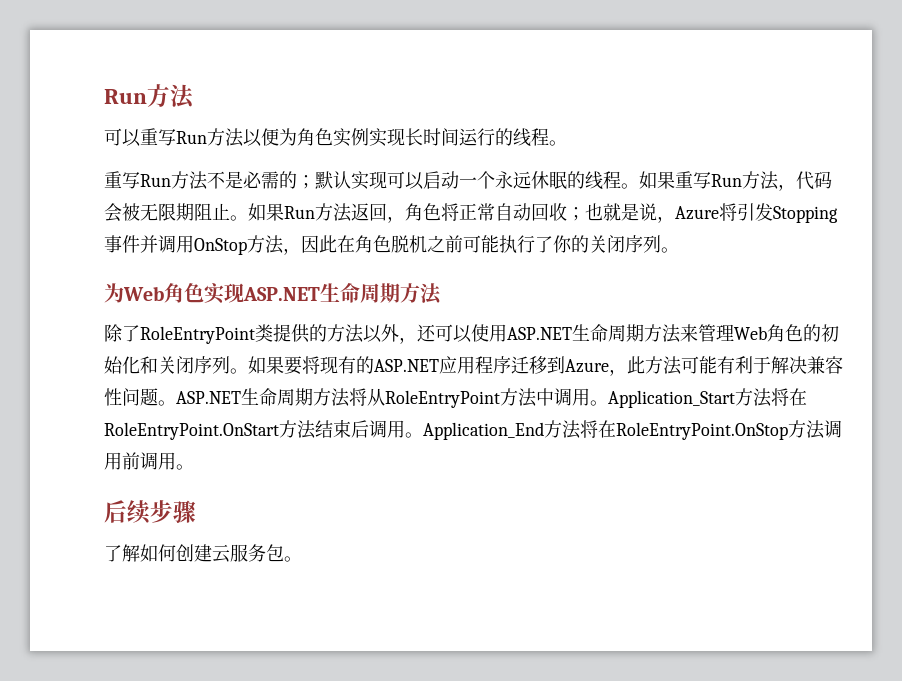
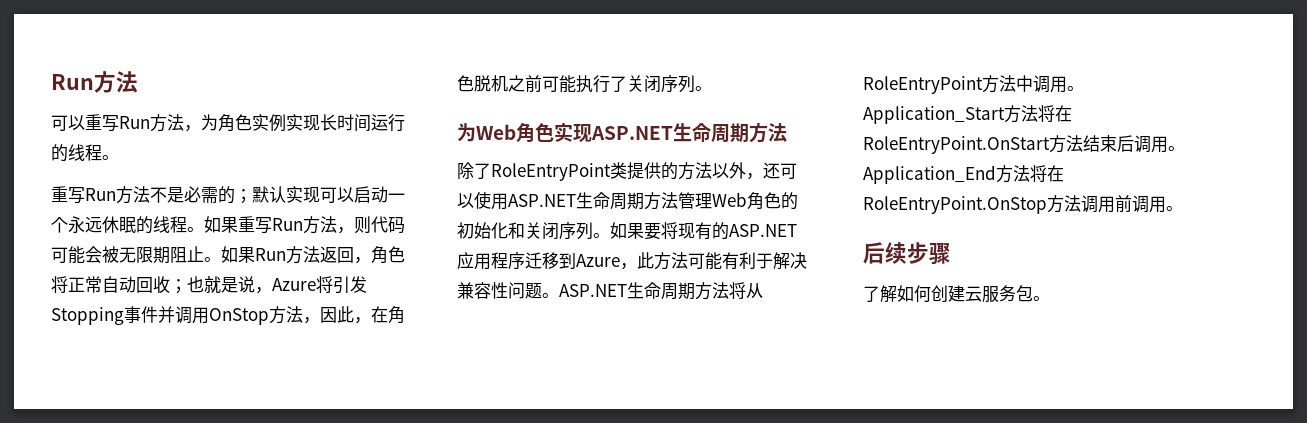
[243,128,279,147] 以便 -> [184,125,201,132] ，
[796,171,832,190] 代码 -> [354,216,405,234] [51,246,85,264] 则代码可能
(337, 244) none -> [354,317,371,324] ，
[553,235,589,253] 你的 -> (627, 84) none
[680,324,698,342] 来 -> (678, 200) none

